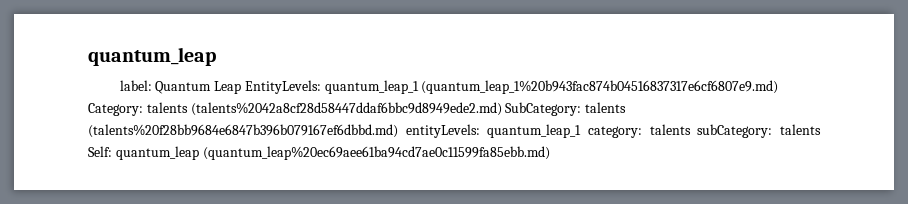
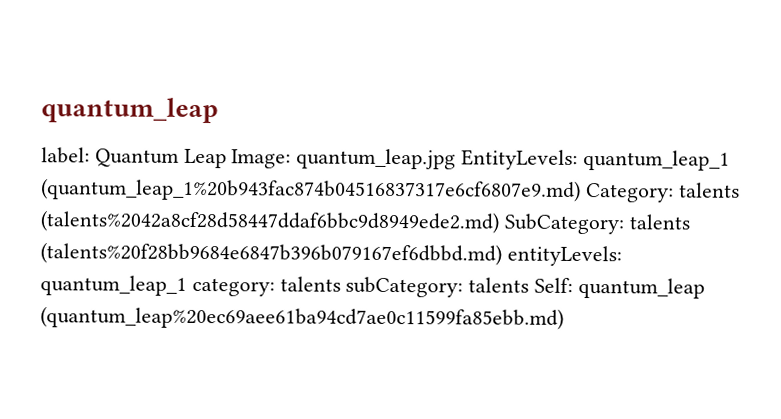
(242, 87) none -> [231,148,457,170] Image: quantum_leap.jpg

